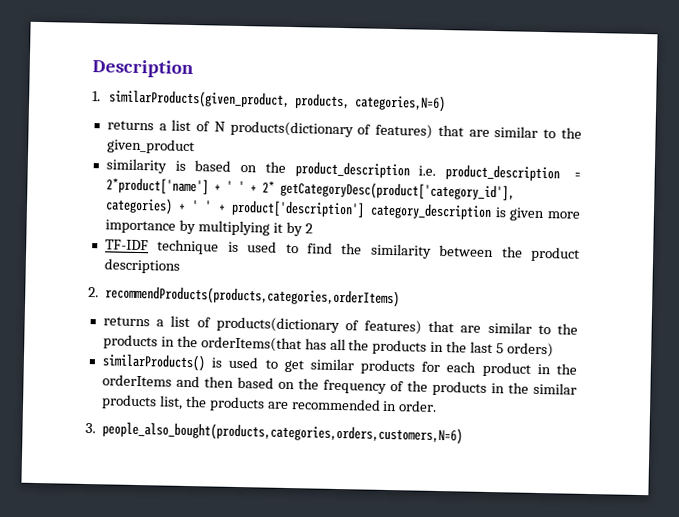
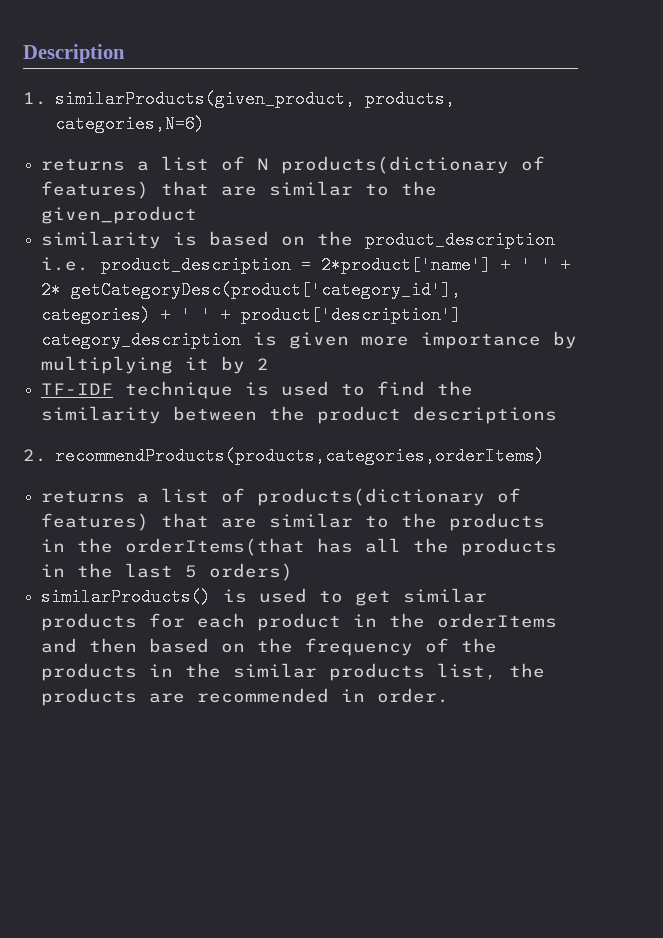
[85,421,464,445] // 3. people_also_bought(products,categories,orders,customers,N=6) -> (450, 695) none

